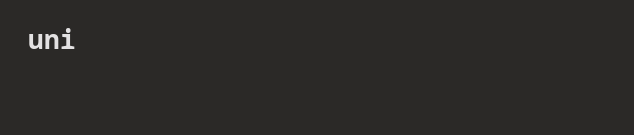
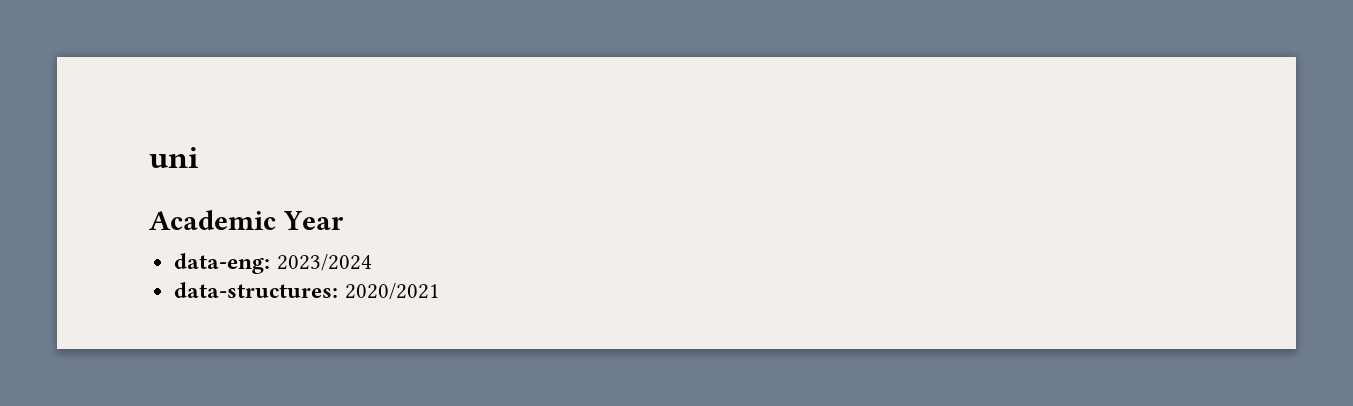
(76, 38) none -> [149,210,344,230] [174,253,372,274] [174,282,440,300] // Academic Year // data-eng: 2023/2024 // data-structures: 2020/2021

